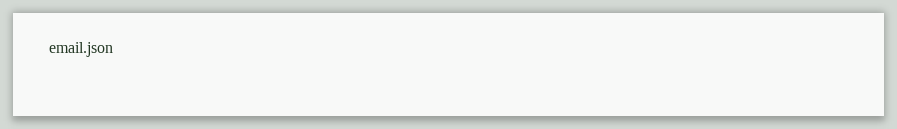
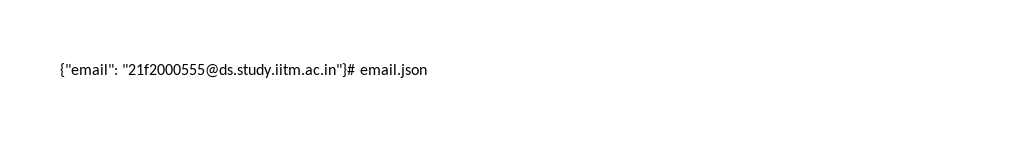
(49, 49) none -> [60,63,356,78] {"email": "21f2000555@ds.study.iitm.ac.in"}#

